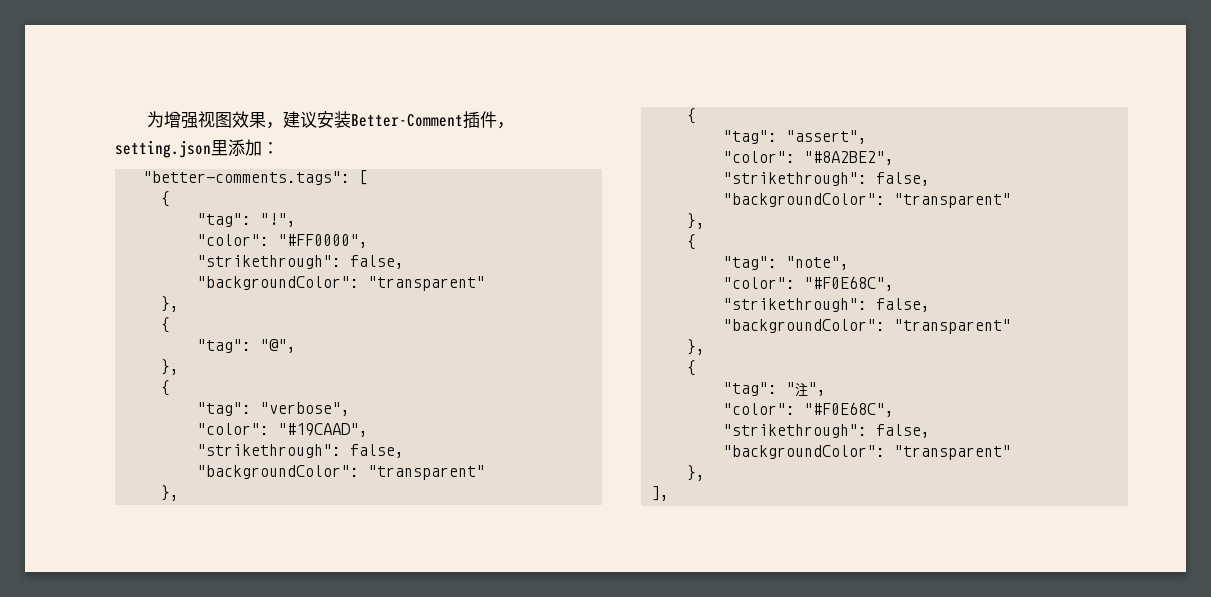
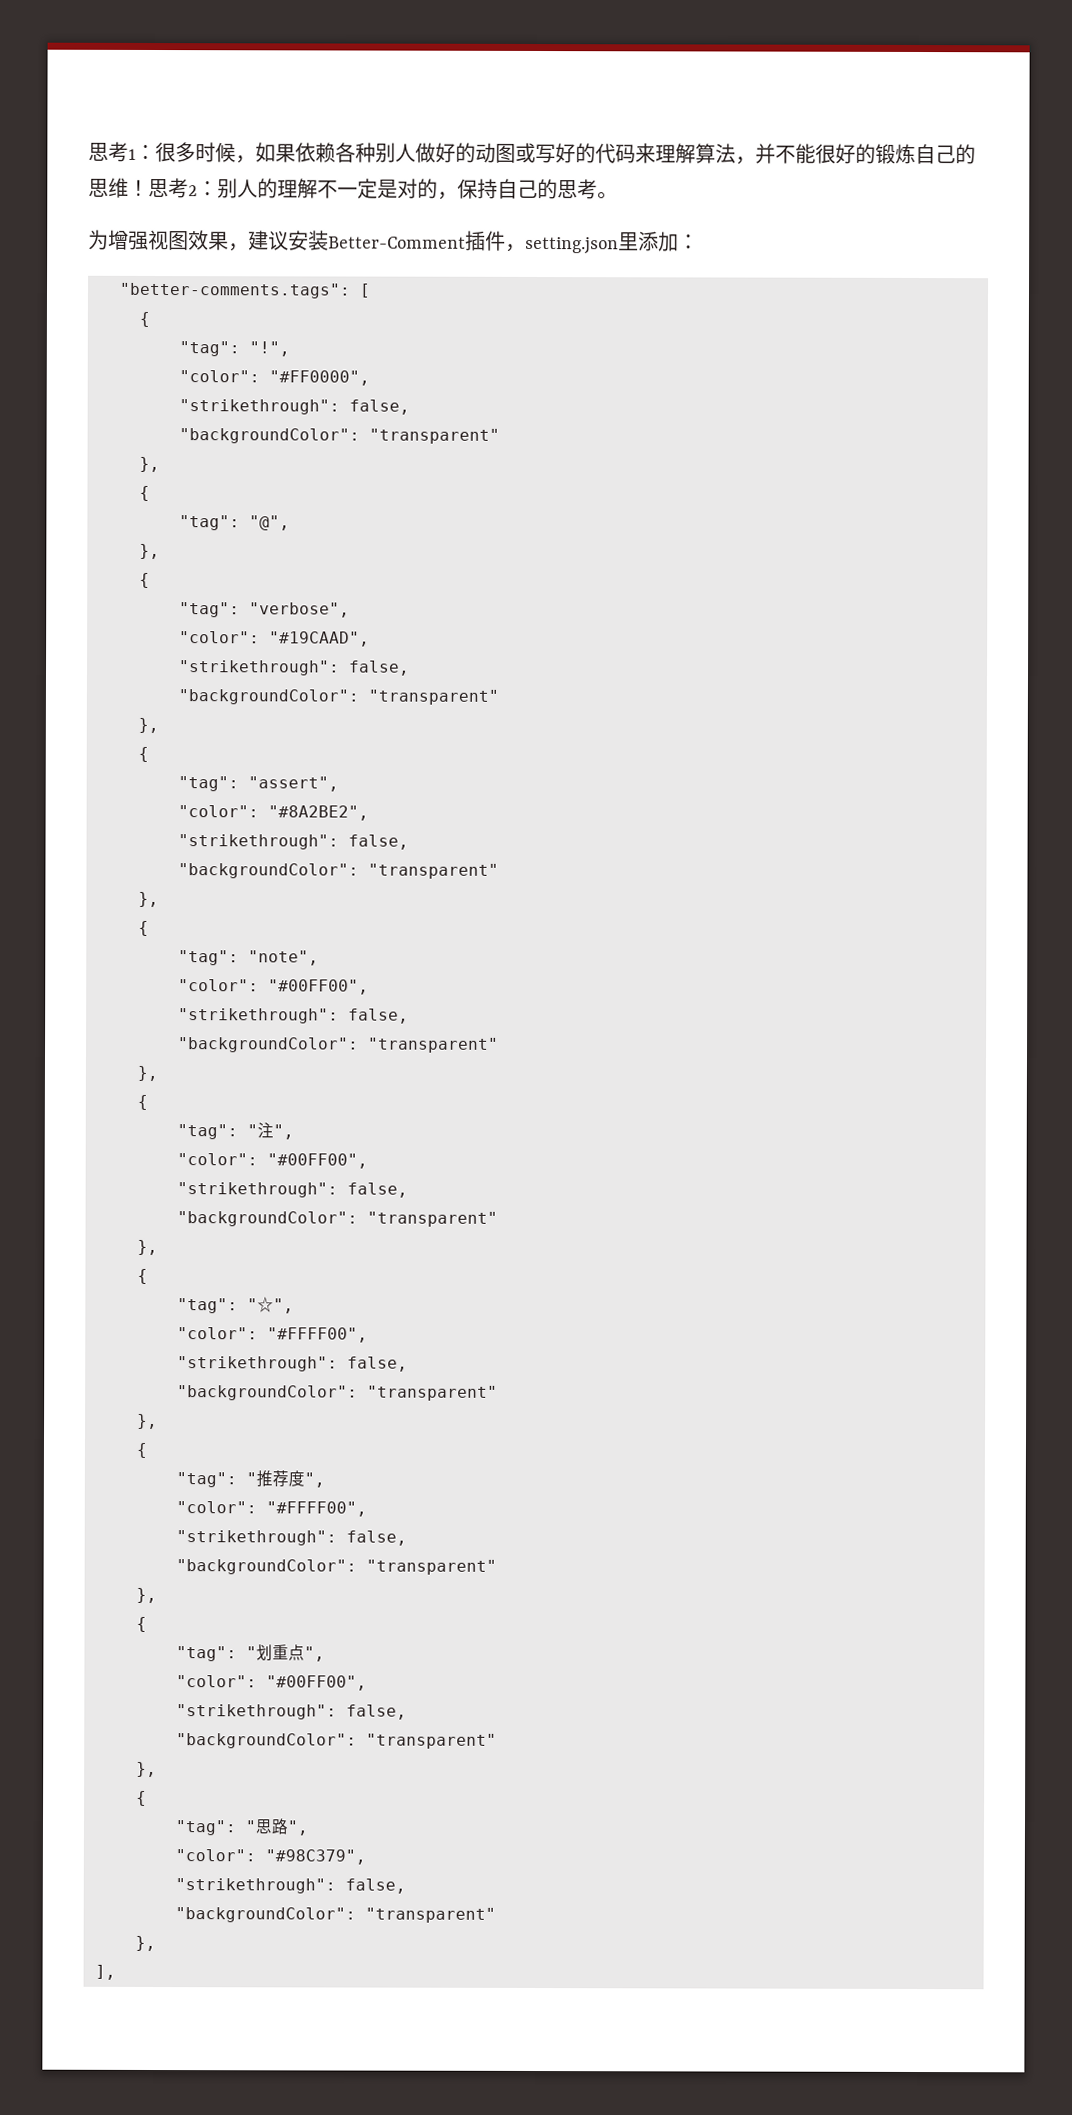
(147, 119) none -> [88,141,976,165] [88,177,618,200] 思考1：很多时候，如果依赖各种别人做好的动图或写好的代码来理解算法，并不能很好的锻炼自己的思维！思考2：别人的理解不一定是对的，保持自己的思考。 //
[804,276,895,291] "#F0E68C", -> [268,979,369,995] "#00FF00",
[804,402,895,417] "#F0E68C", -> [267,1153,368,1169] [177,1182,408,1198] [177,1211,498,1227] [137,1239,158,1256] [137,1268,148,1284] [177,1296,294,1314] [177,1327,368,1343] [177,1356,408,1372] [177,1385,498,1401] [137,1413,158,1430] [136,1442,147,1458] [176,1470,325,1488] [176,1501,367,1517] [176,1530,407,1546] [176,1559,497,1575] [136,1587,157,1604] [136,1616,147,1632] [176,1644,325,1662] [176,1675,367,1691] [176,1704,407,1720] [176,1733,497,1749] [136,1761,157,1778] [136,1790,147,1806] [175,1818,309,1836] [175,1849,366,1865] "#00FF00", // "strikethrough": false, // "backgroundColor": "transparent" // }, // { // "tag": "☆", // "color": "#FFFF00", // "strikethrough": false, // "backgroundColor": "transparent" // }, // { // "tag": "推荐度", // "color": "#FFFF00", // "strikethrough": false, // "backgroundColor": "transparent" // }, // { // "tag": "划重点", // "color": "#00FF00", // "strikethrough": false, // "backgroundColor": "transparent" // }, // { // "tag": "思路", // "color": "#98C379",

